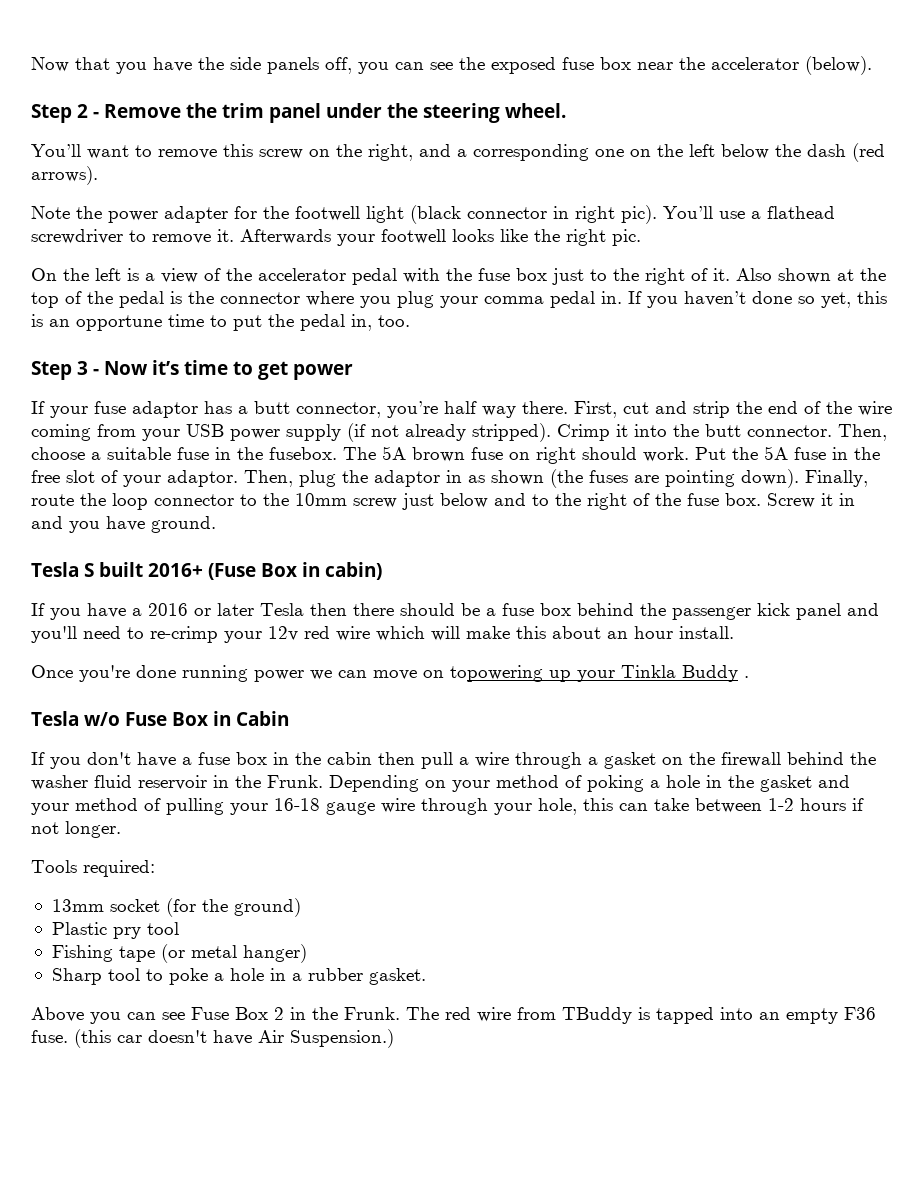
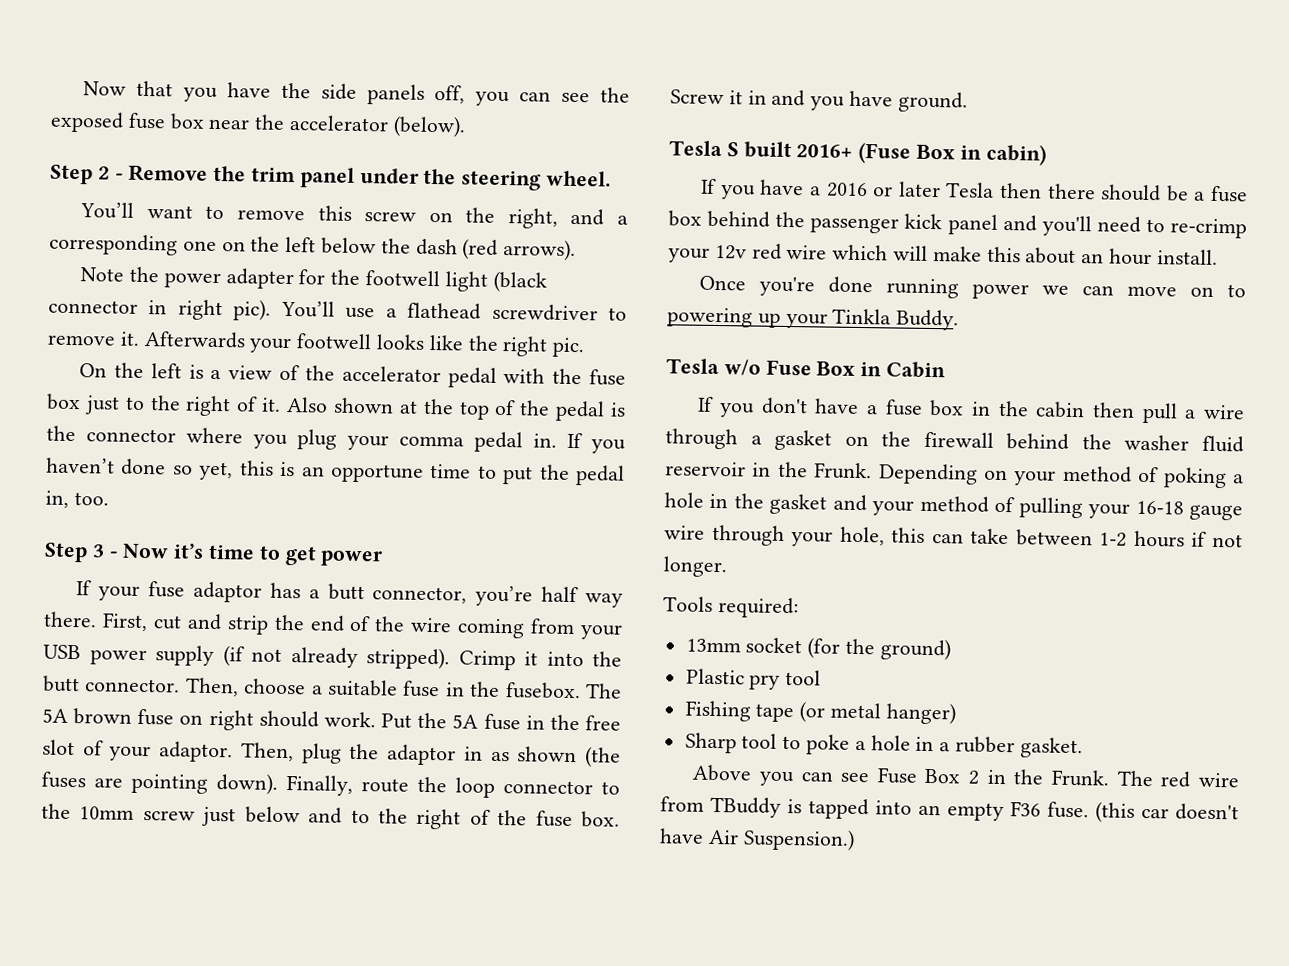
[450,665,543,682] topowering -> [1227,284,1246,298] [667,307,753,328] to powering
[682,665,749,682] Buddy . -> [896,309,960,331] Buddy.

